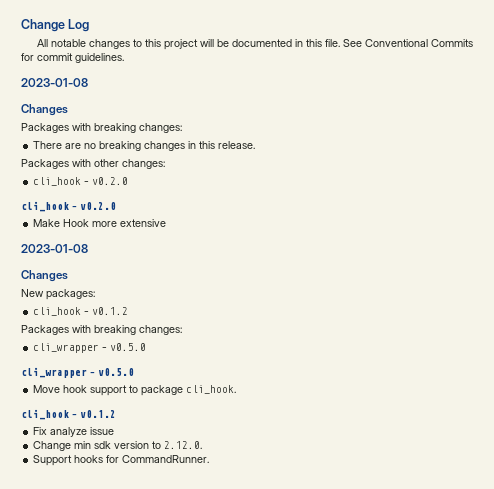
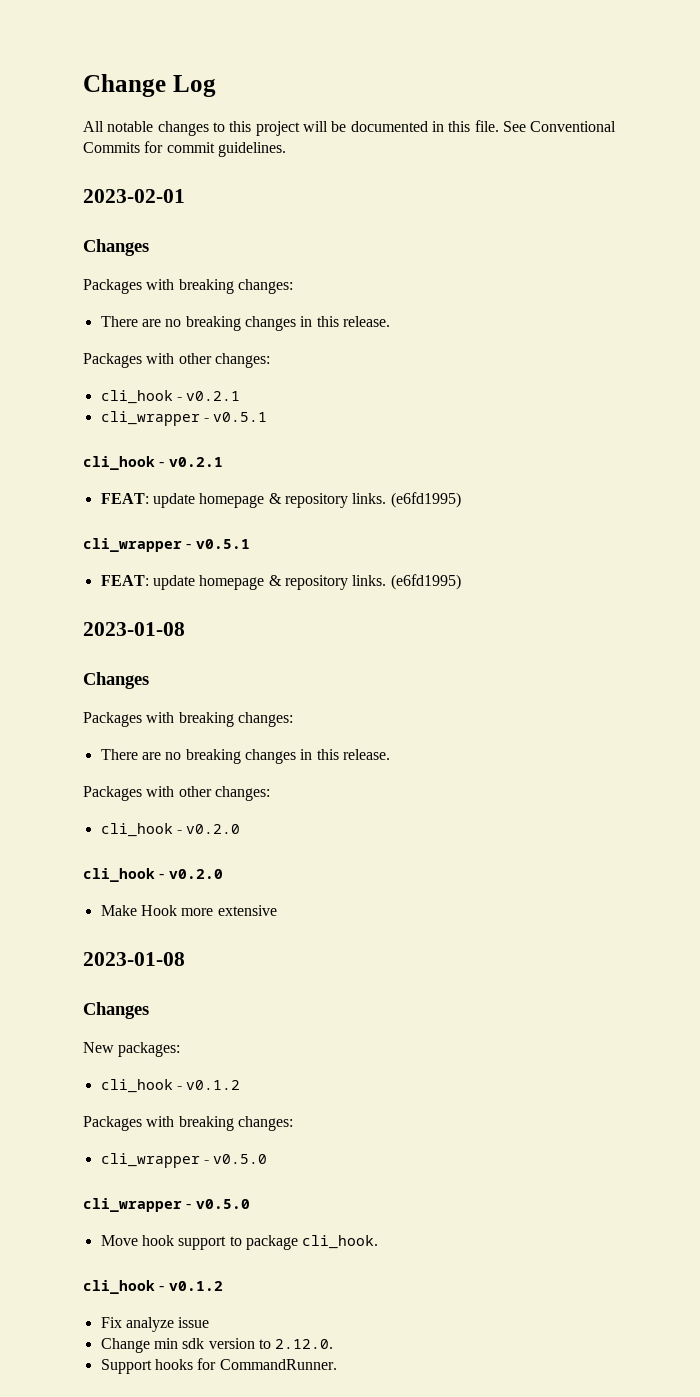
(124, 58) none -> [83,189,185,203] [83,239,149,256] [83,279,293,294] [100,316,390,331] [83,353,270,368] [100,390,241,404] [100,411,268,426] [83,456,223,470] [100,492,461,508] [83,538,250,552] [100,574,461,590] // 2023-02-01 // Changes // Packages with breaking changes: // There are no breaking changes in this release. // Packages with other changes: // cli_hook - v0.2.1 // cli_wrapper - v0.5.1 // cli_hook - v0.2.1 // FEAT: update homepage & repository links. (e6fd1995) // cli_wrapper - v0.5.1 // FEAT: update homepage & repository links. (e6fd1995)

